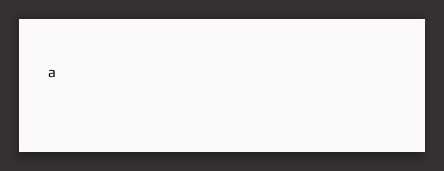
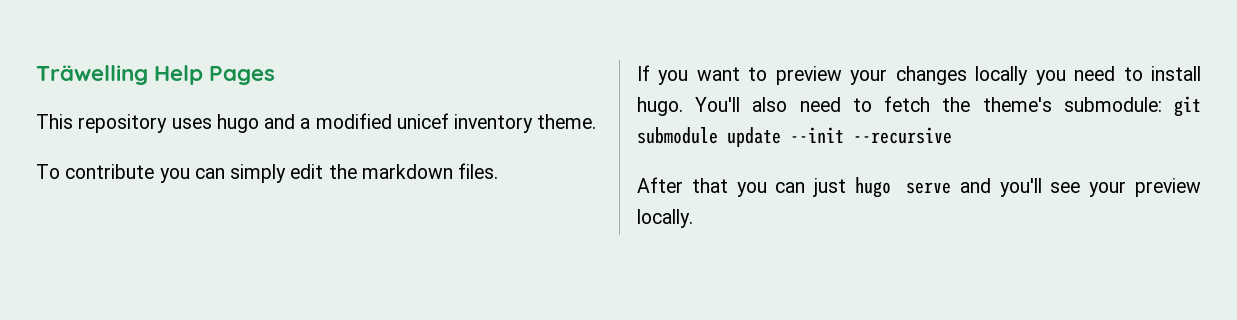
[48,69,56,78] a -> [36,65,276,85] [36,113,597,133] [36,163,499,183] [637,65,1201,85] [637,96,1201,117] [637,127,952,147] [637,177,1201,198] [637,209,693,228] Träwelling Help Pages // This repository uses hugo and a modified unicef inventory theme. // To contribute you can simply edit the markdown files. // If you want to preview your changes locally you need to install hugo. You'll also need to fetch the theme's submodule: git submodule update --init --recursive // After that you can just hugo serve and you'll see your preview locally.

